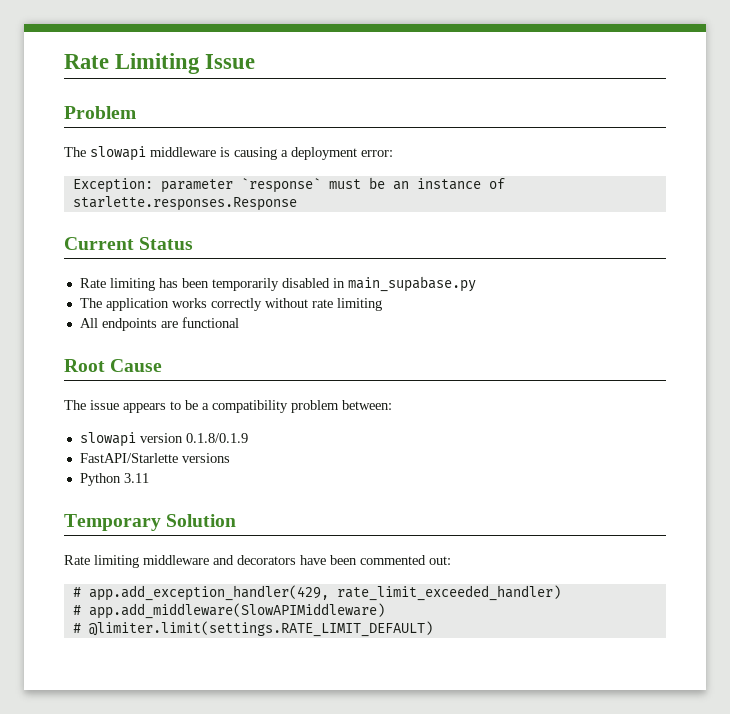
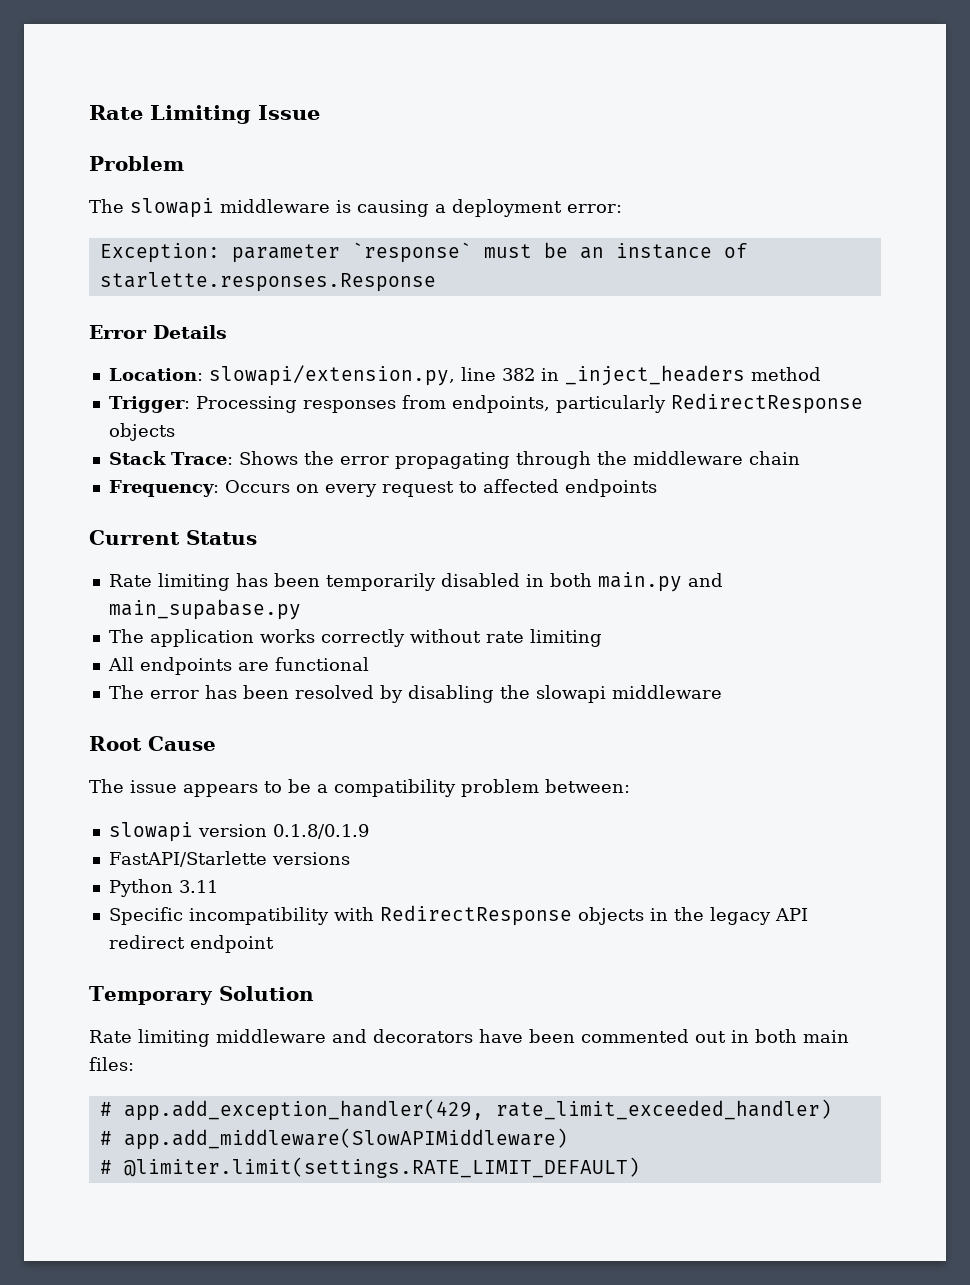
(297, 203) none -> [89,325,227,339] [108,365,821,386] [108,393,863,414] [108,423,175,441] [108,451,800,469] [108,479,657,497] // Error Details // Location: slowapi/extension.py, line 382 in _inject_headers method // Trigger: Processing responses from endpoints, particularly RedirectResponse objects // Stack Trace: Shows the error propagating through the middleware chain // Frequency: Occurs on every request to affected endpoints
(345, 283) none -> [549,572,723,592] both main.py and
(239, 322) none -> [108,685,722,703] // The error has been resolved by disabling the slowapi middleware
(149, 478) none -> [108,905,808,926] [108,935,274,953] // Specific incompatibility with RedirectResponse objects in the legacy API redirect endpoint
[429,556,451,565] out: -> [695,1029,849,1043] [89,1057,134,1071] out in both main files:

